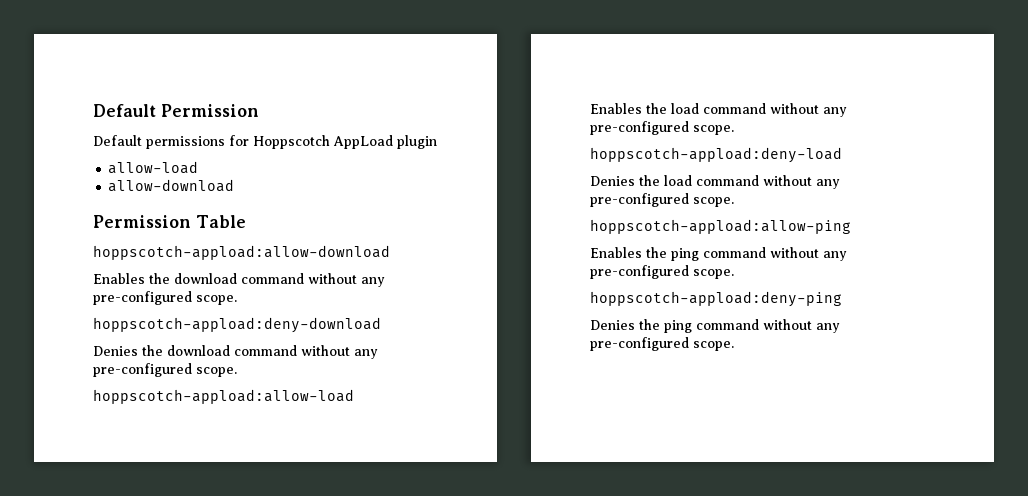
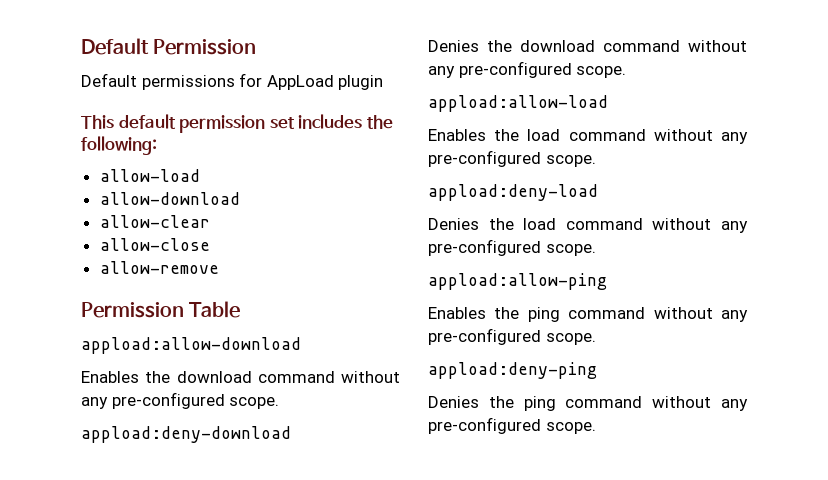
[253,135,330,149] Hoppscotch -> (263, 80) none
(437, 142) none -> [81,114,393,133] [81,136,157,155] // This default permission set includes the following:
(235, 185) none -> [99,215,210,228] [99,238,210,251] [99,261,219,274] // allow-clear // allow-close // allow-remove
[93,245,390,260] hoppscotch-appload:allow-download -> [81,337,301,354] appload:allow-download
[93,317,381,333] hoppscotch-appload:deny-download -> [81,426,291,443] appload:deny-download
[93,389,354,404] hoppscotch-appload:allow-load -> [428,95,608,112] appload:allow-load
[590,147,842,163] hoppscotch-appload:deny-load -> [428,184,598,201] appload:deny-load
[590,219,851,234] hoppscotch-appload:allow-ping -> [428,273,607,290] appload:allow-ping
[590,291,842,307] hoppscotch-appload:deny-ping -> [428,362,597,379] appload:deny-ping

